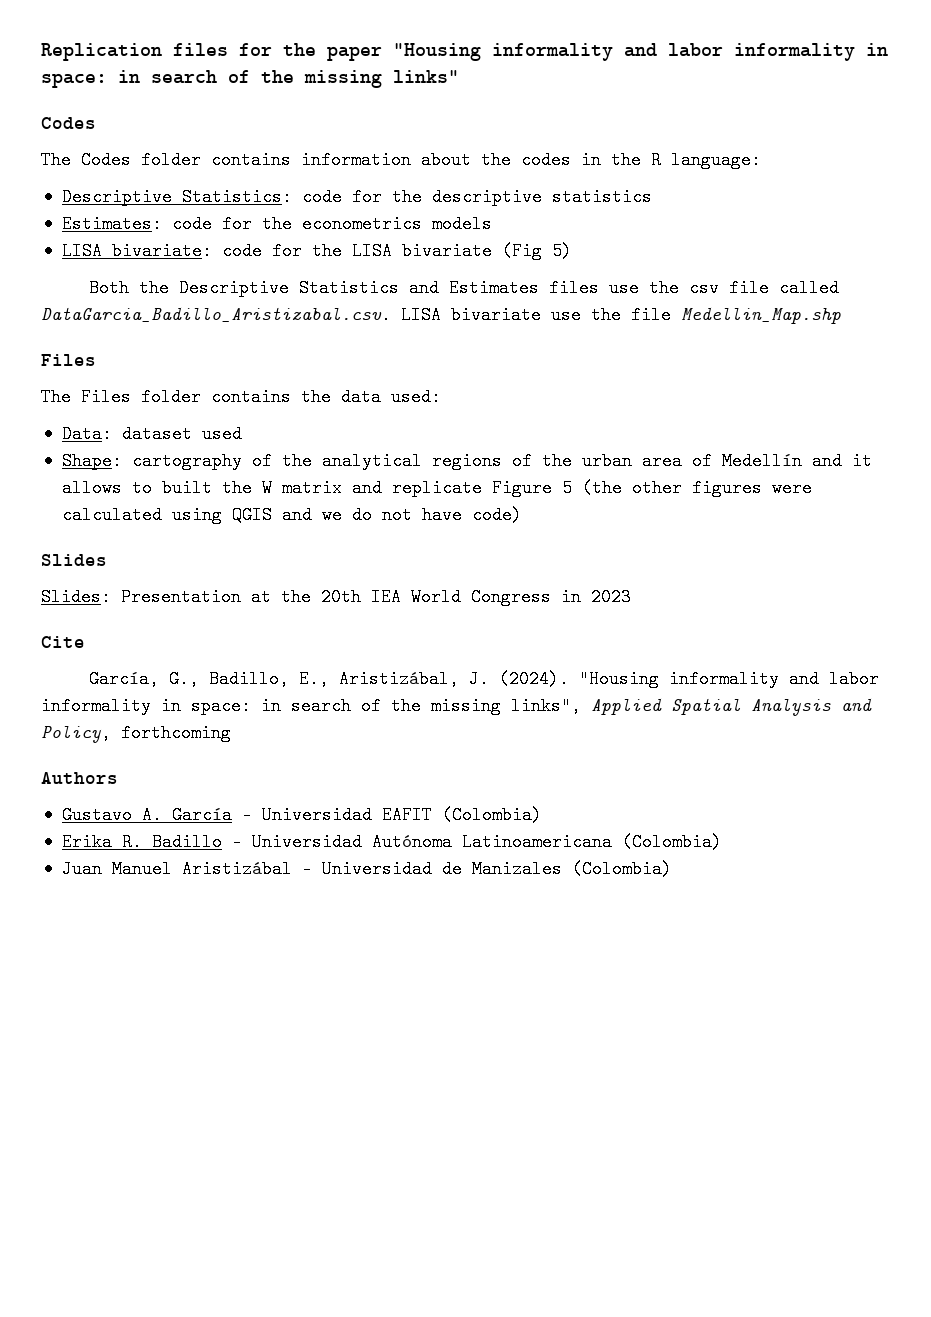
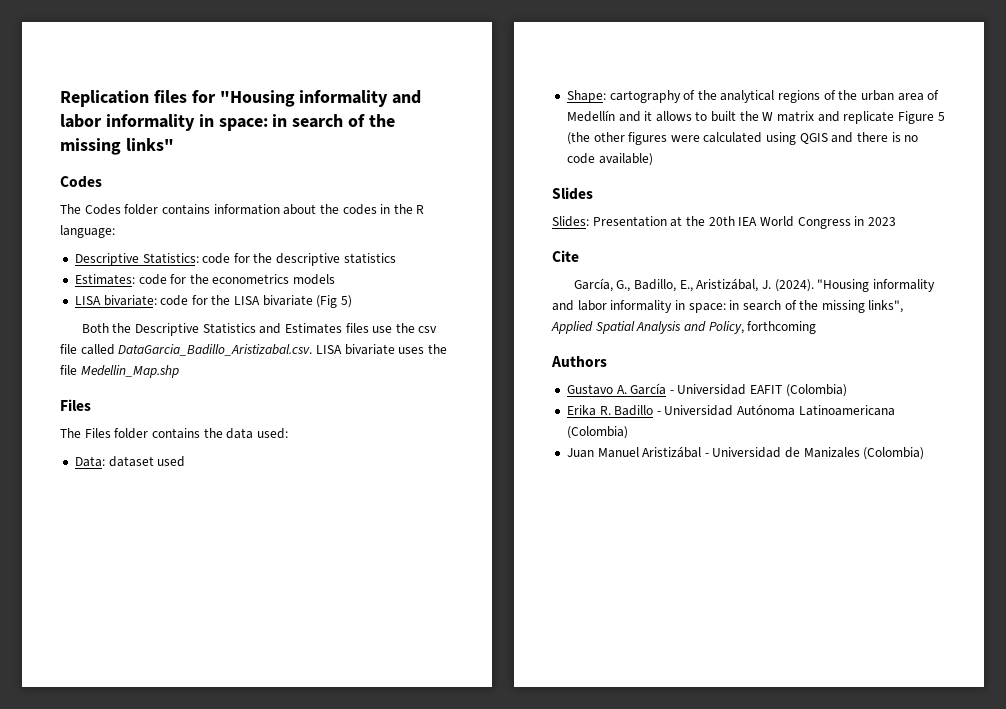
[283,43,382,61] the paper -> (216, 96) none
[551,306,581,324] use -> [398,347,425,354] uses
[321,506,522,524] we do not have code) -> [857,132,919,142] [566,153,653,166] there is no code available)

